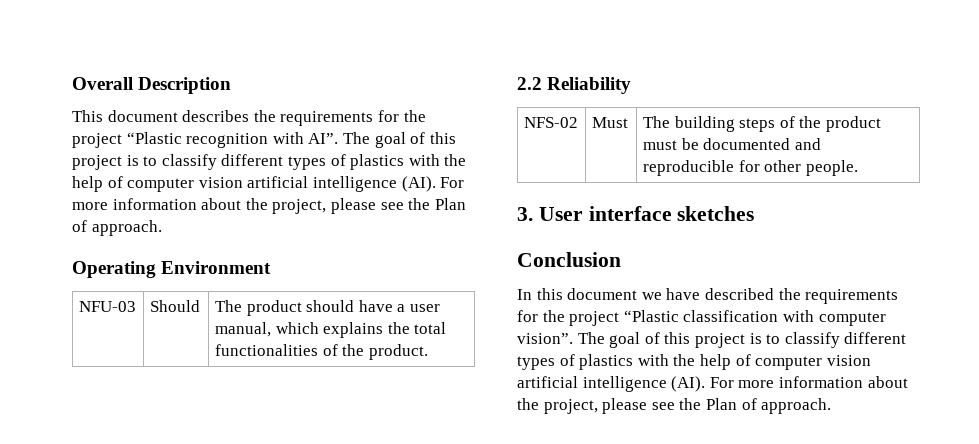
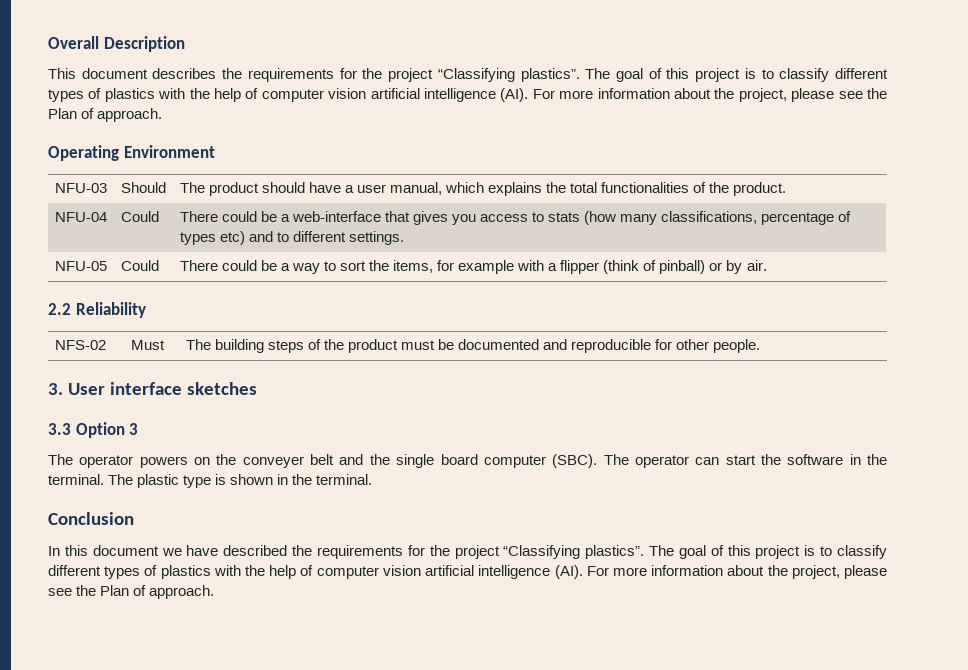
[126,132,339,148] “Plastic recognition with AI”. -> [437,68,580,82] “Classifying plastics”.
(428, 352) none -> [54,212,107,222] [120,211,159,222] [179,211,852,225] [179,231,404,245] [54,261,107,271] [120,260,159,271] [179,260,767,274] // NFU-04 | Could | There could be a web-interface that gives you access to stats (how many classifications, percentage of types etc) and to different settings. // NFU-05 | Could | There could be a way to sort the items, for example with a flipper (think of pinball) or by air.
(755, 213) none -> [48,422,139,438] [48,454,888,468] [48,474,373,488] // 3.3 Option 3 // The operator powers on the conveyer belt and the single board computer (SBC). The operator can start the software in the terminal. The plastic type is shown in the terminal.
[623,310,886,326] [517,333,573,344] “Plastic classification with computer vision”. -> [503,545,645,559] “Classifying plastics”.

